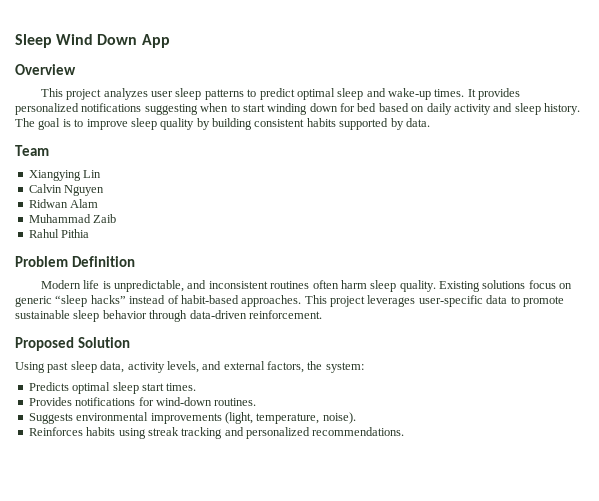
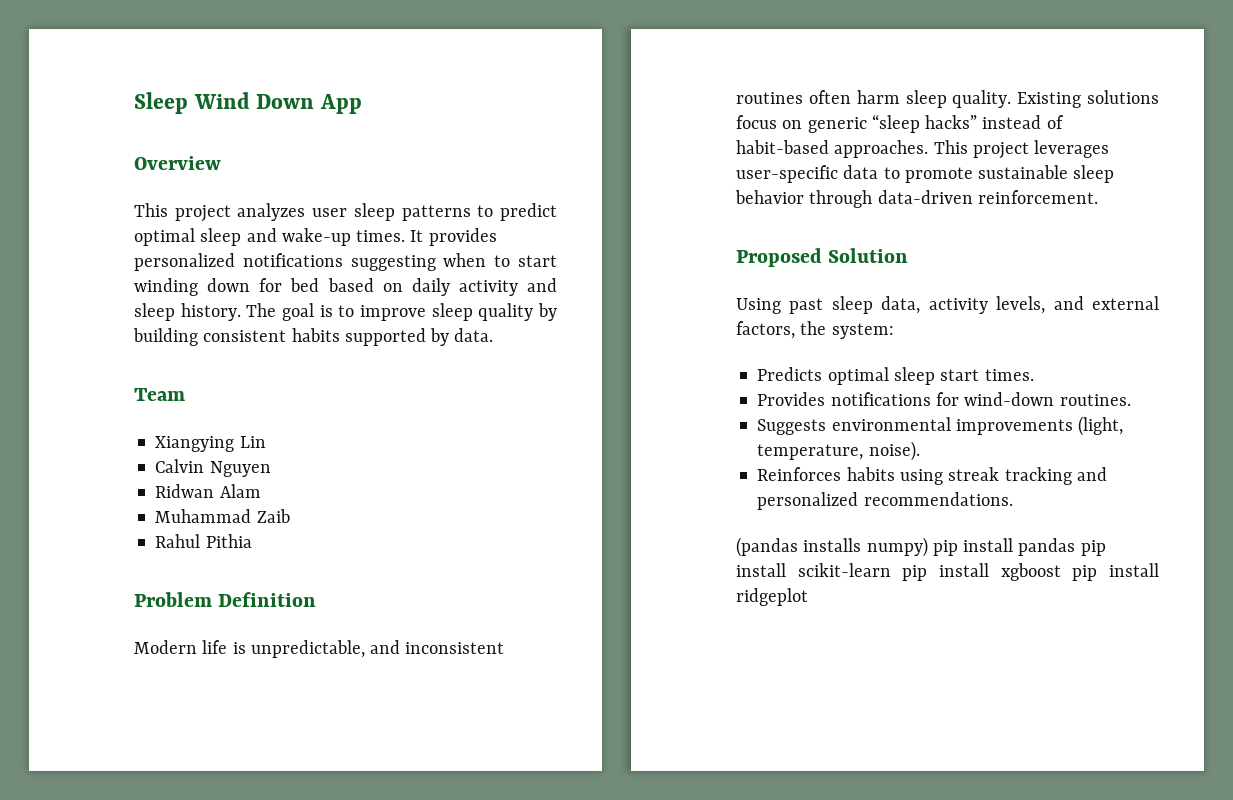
(405, 431) none -> [736,537,1106,557] [736,563,1159,581] [736,588,808,606] // (pandas installs numpy) pip install pandas pip install scikit-learn pip install xgboost pip install ridgeplot

